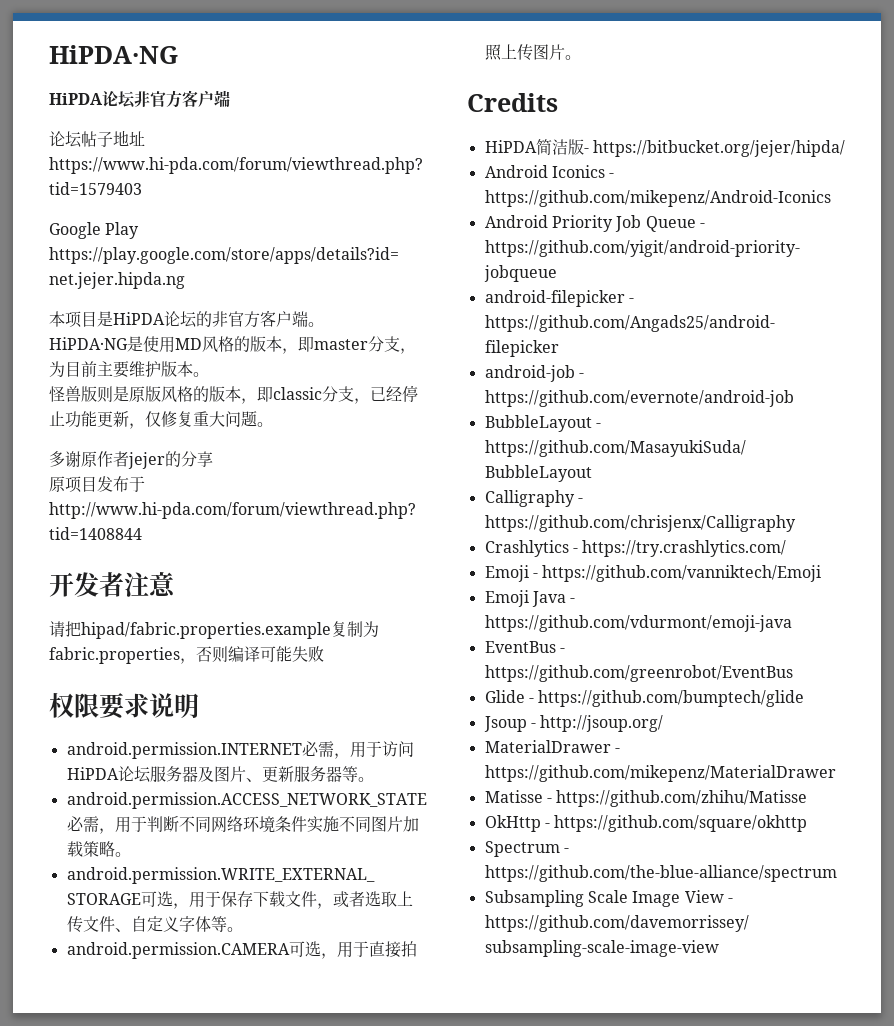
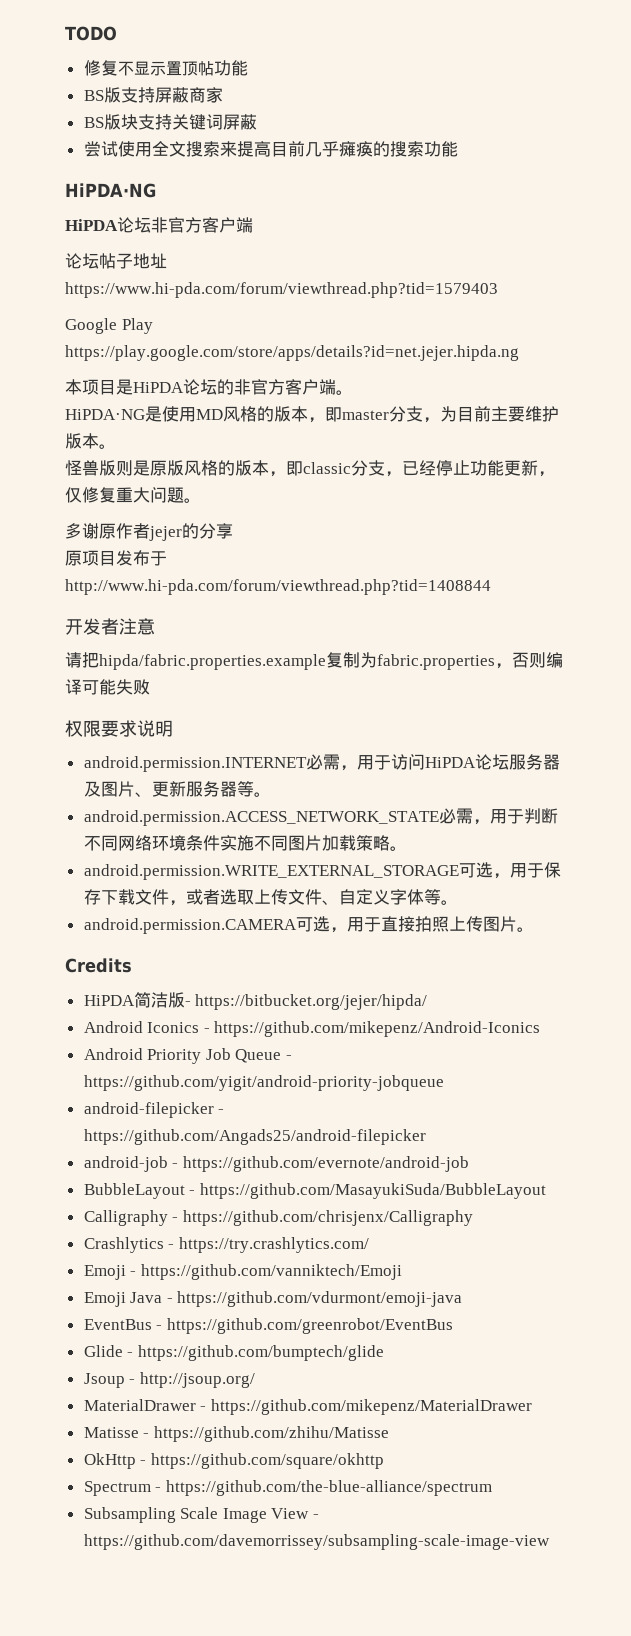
(49, 54) none -> [65,26,117,41] [83,60,248,76] [83,87,223,103] [83,114,257,130] [83,141,458,157] TODO // 修复不显示置顶帖功能 // BS版支持屏蔽商家 // BS版块支持关键词屏蔽 // 尝试使用全文搜索来提高目前几乎瘫痪的搜索功能 //
[81,622,331,639] hipad/fabric.properties.example -> [99,654,326,670] hipda/fabric.properties.example

